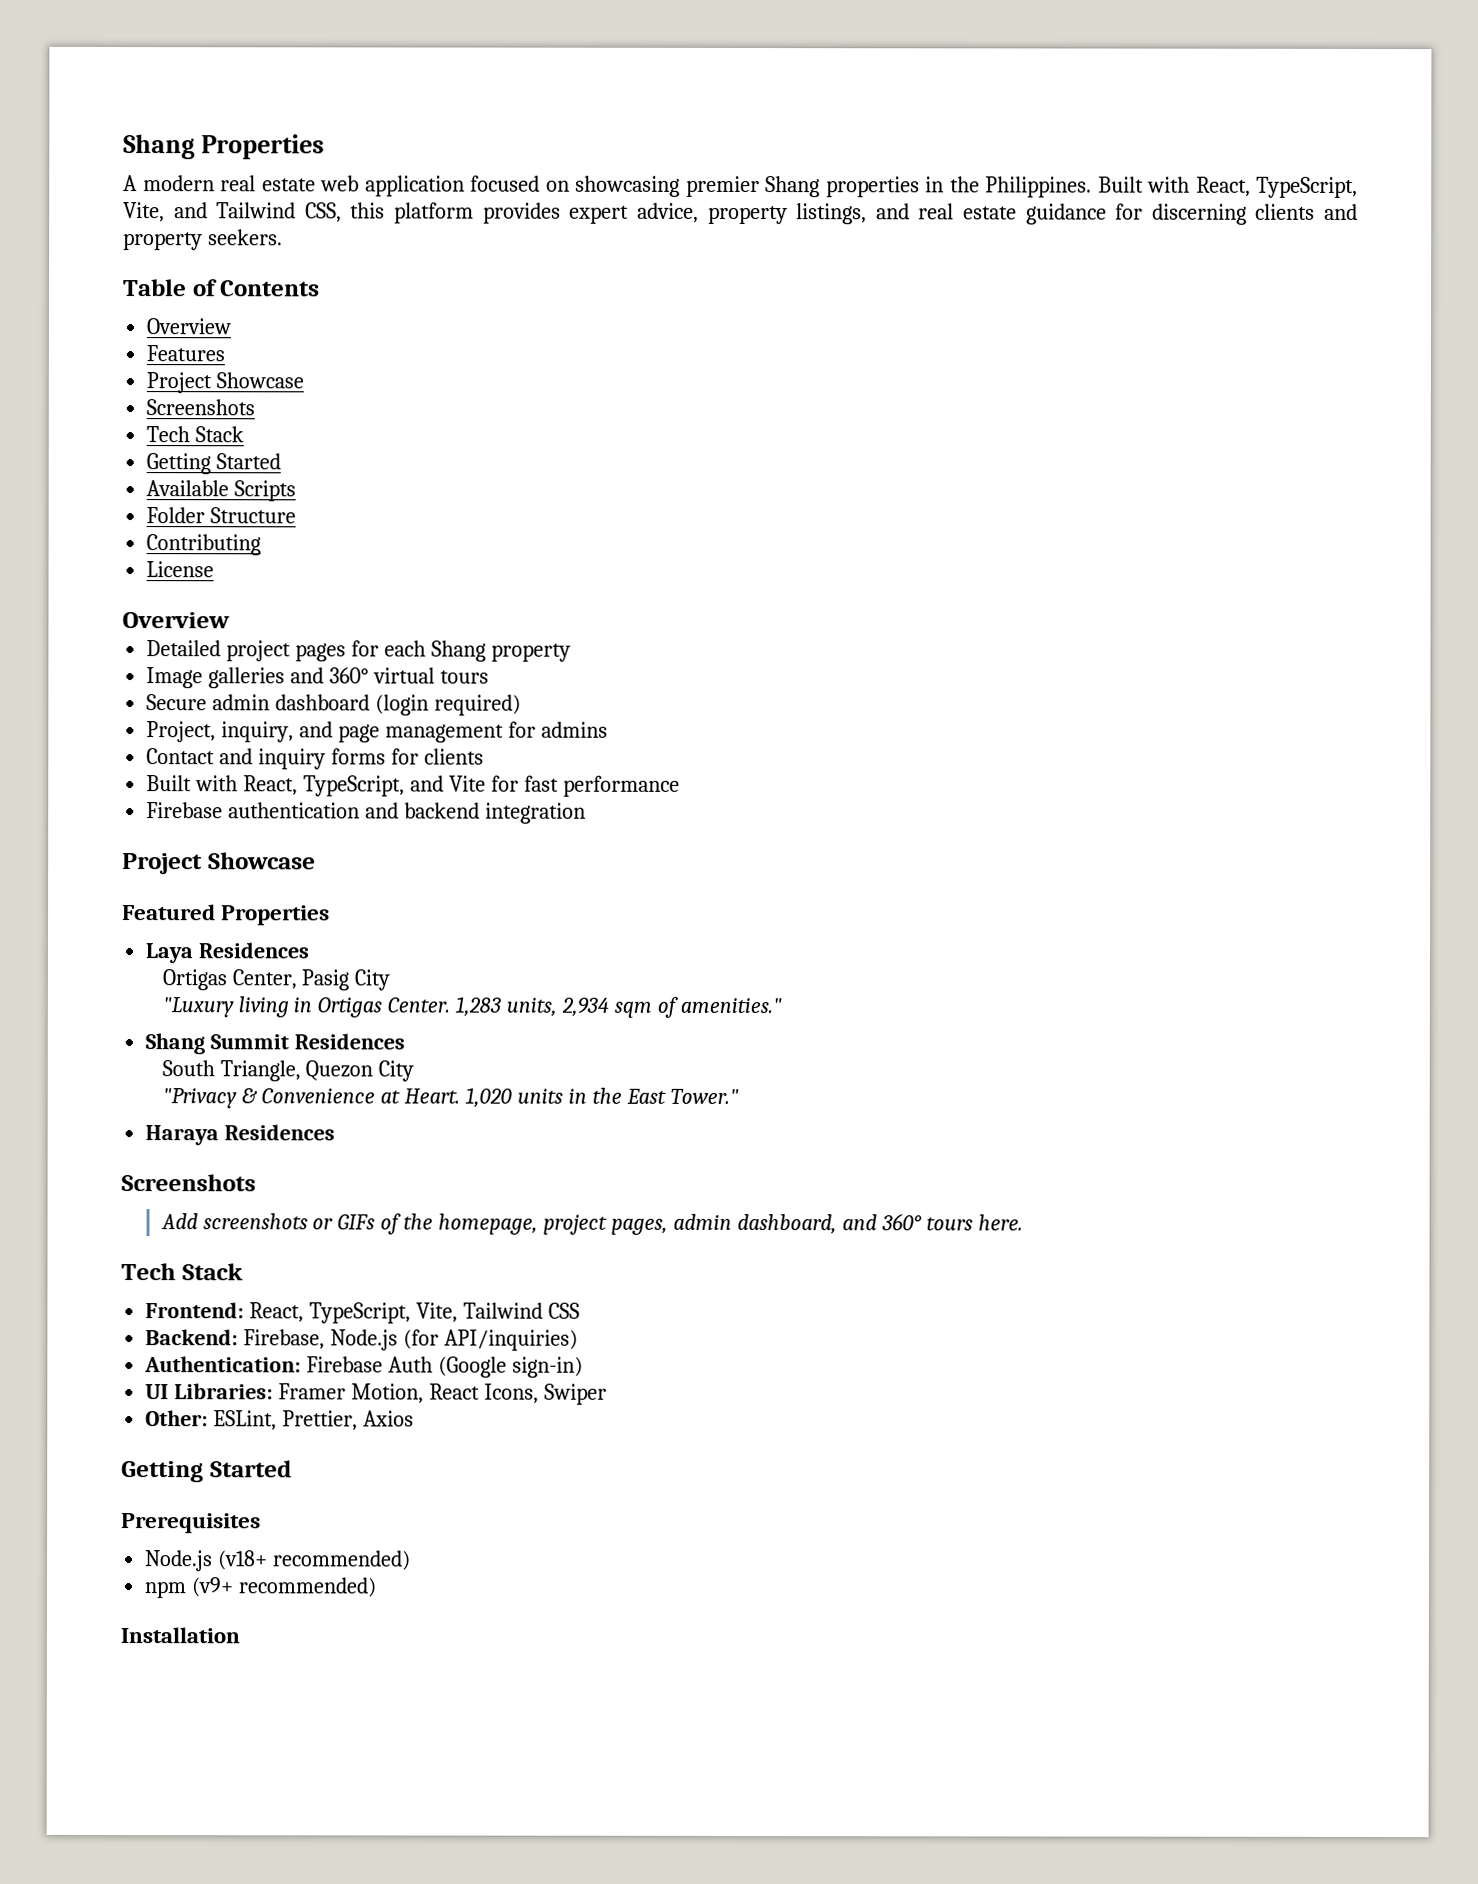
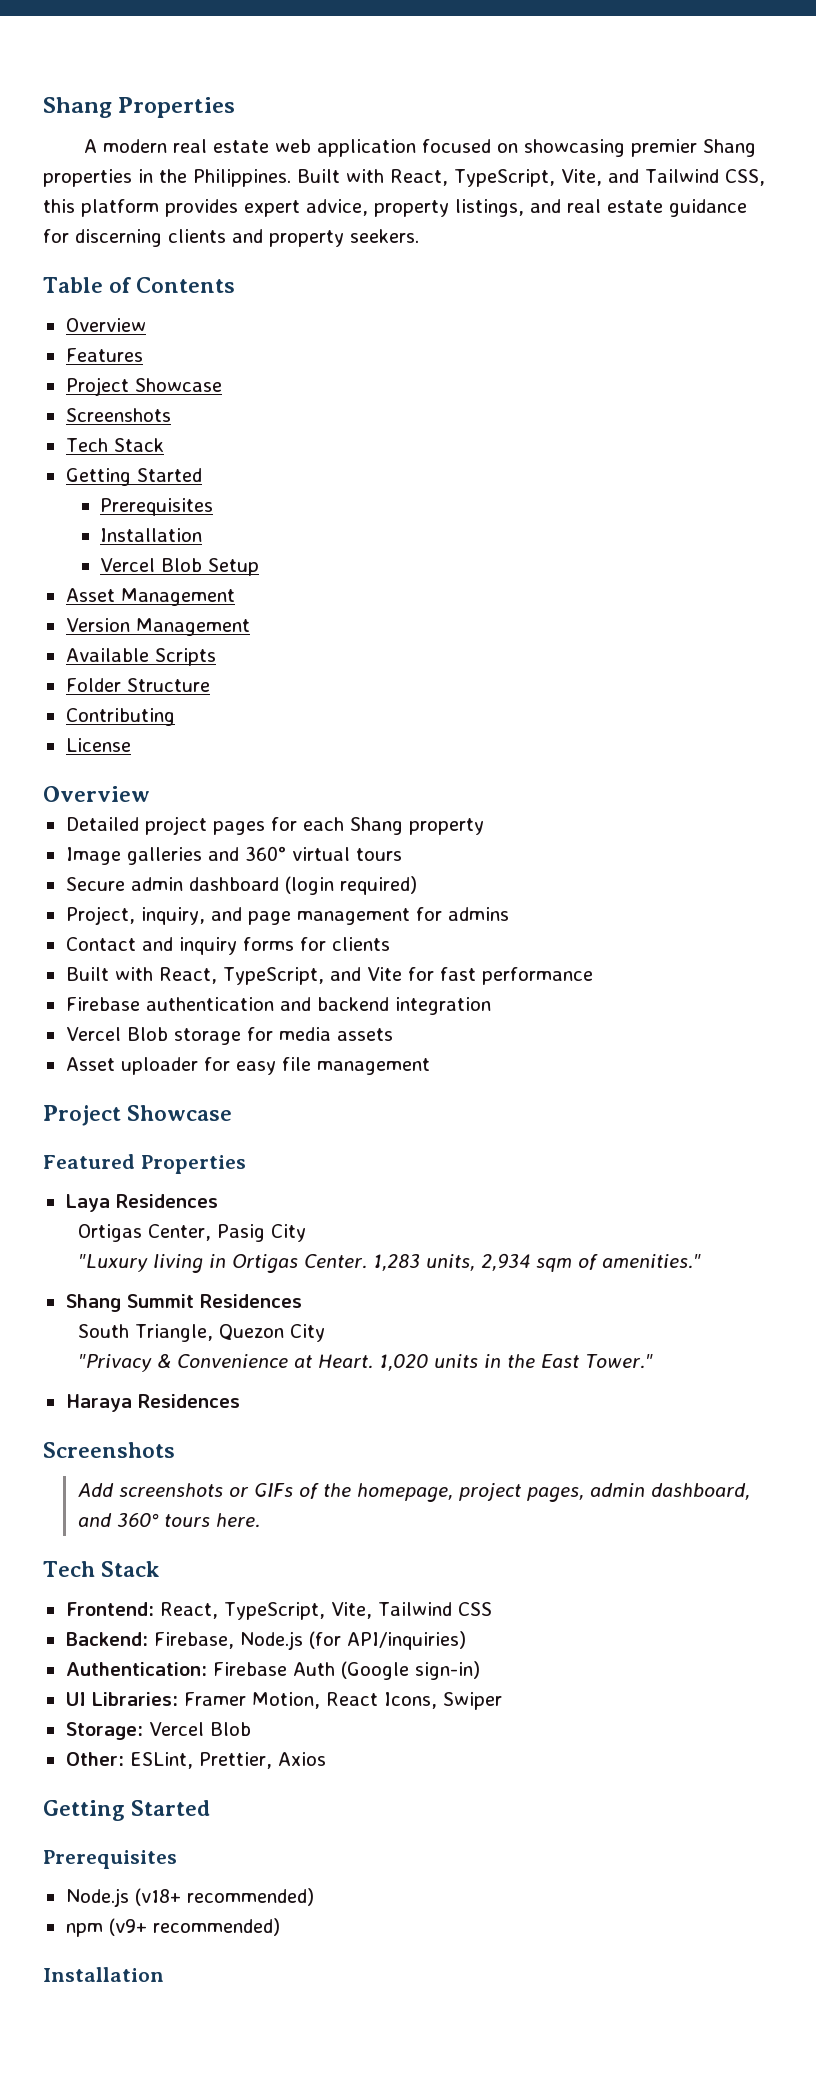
(282, 461) none -> [100,498,214,516] [100,528,203,542] [100,558,260,576] [65,588,235,606] [65,618,250,636] // Prerequisites // Installation // Vercel Blob Setup // Asset Management // Version Management
(586, 813) none -> [65,1027,393,1045] [65,1057,430,1075] // Vercel Blob storage for media assets // Asset uploader for easy file management
(607, 1394) none -> [65,1722,251,1740] // Storage: Vercel Blob

